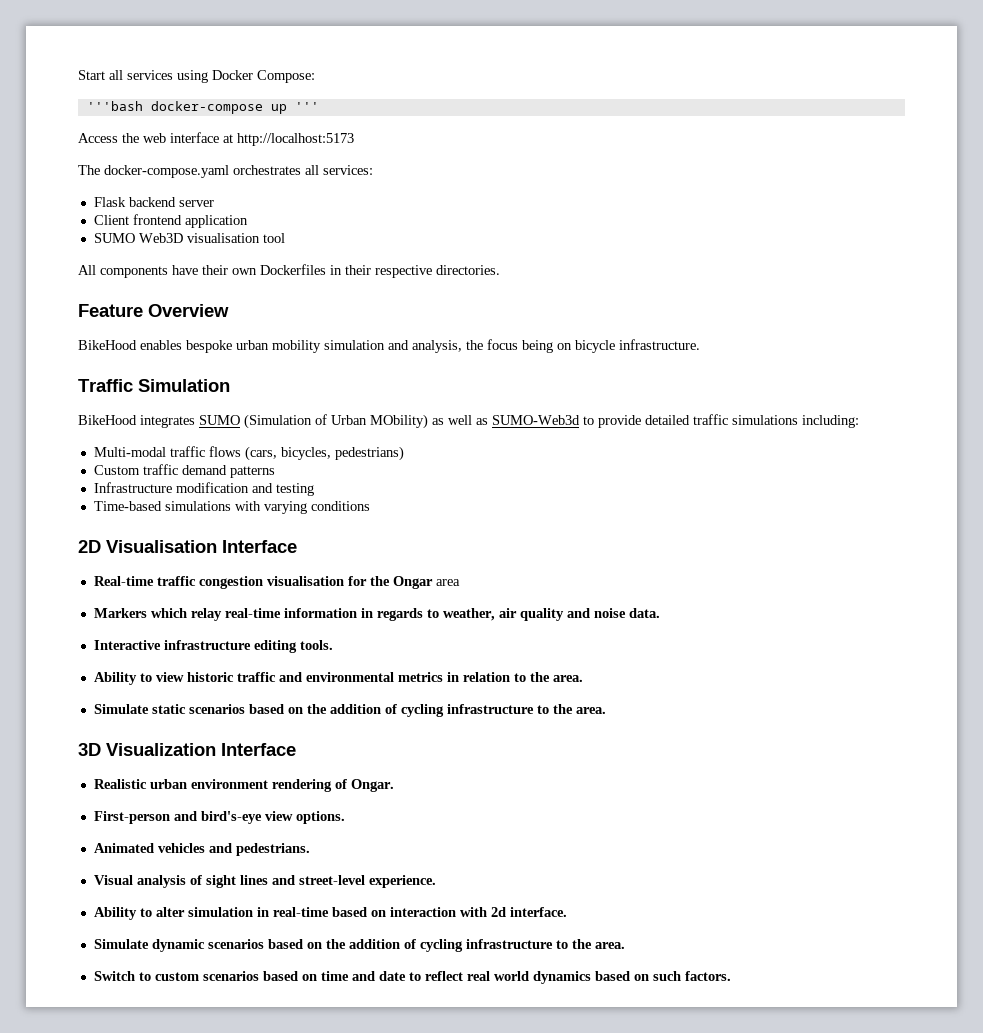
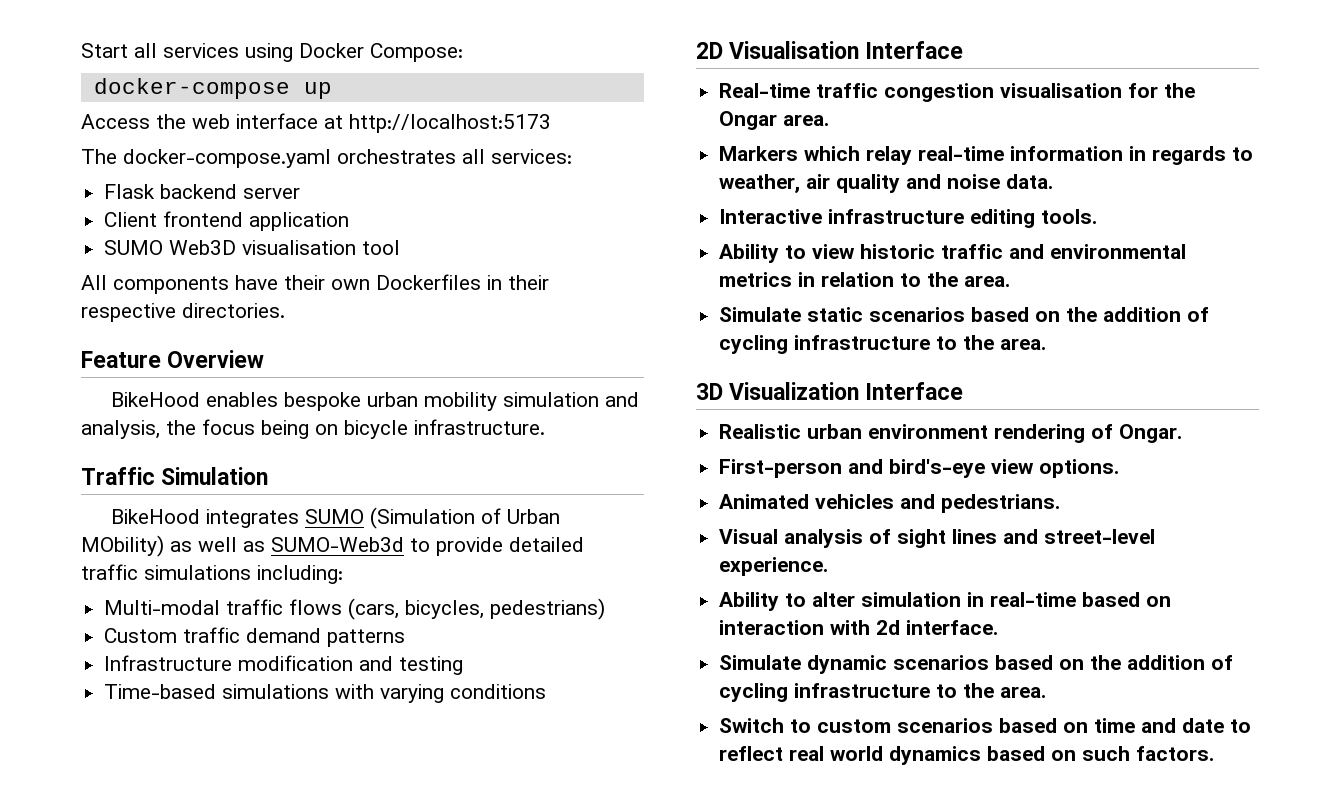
[86,101,143,111] '''bash -> (463, 52) none
[294,102,319,111] ''' -> (332, 90) none
[435,579,460,586] area -> [783,114,830,126] area.

